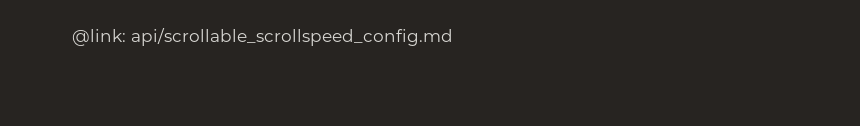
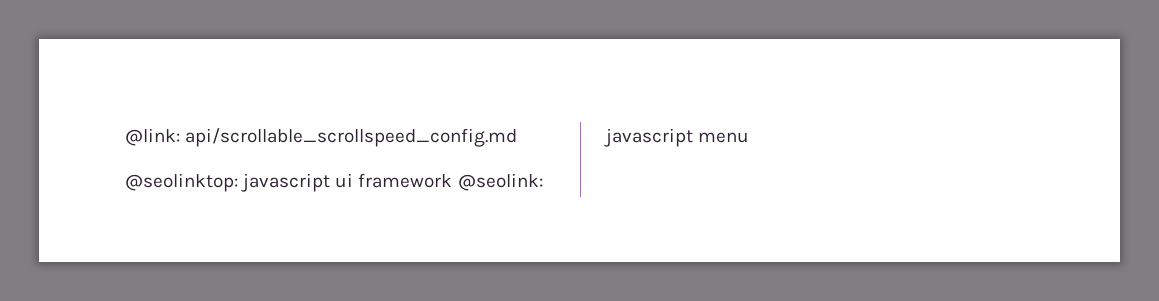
(453, 37) none -> [125,173,543,192] [604,128,750,147] // @seolinktop: javascript ui framework @seolink: javascript menu

